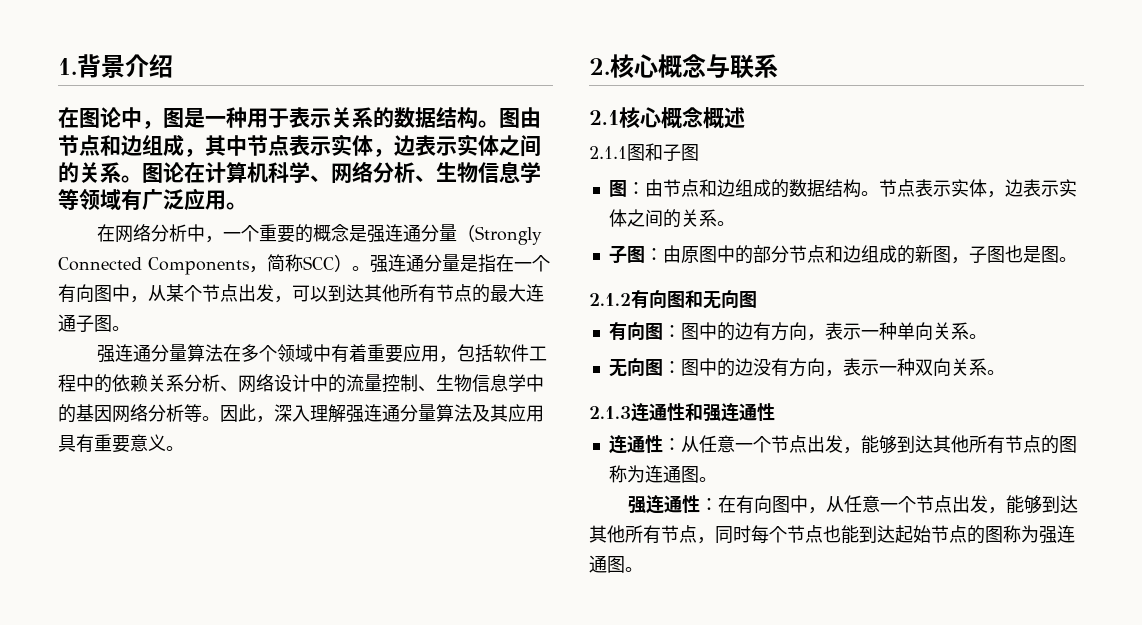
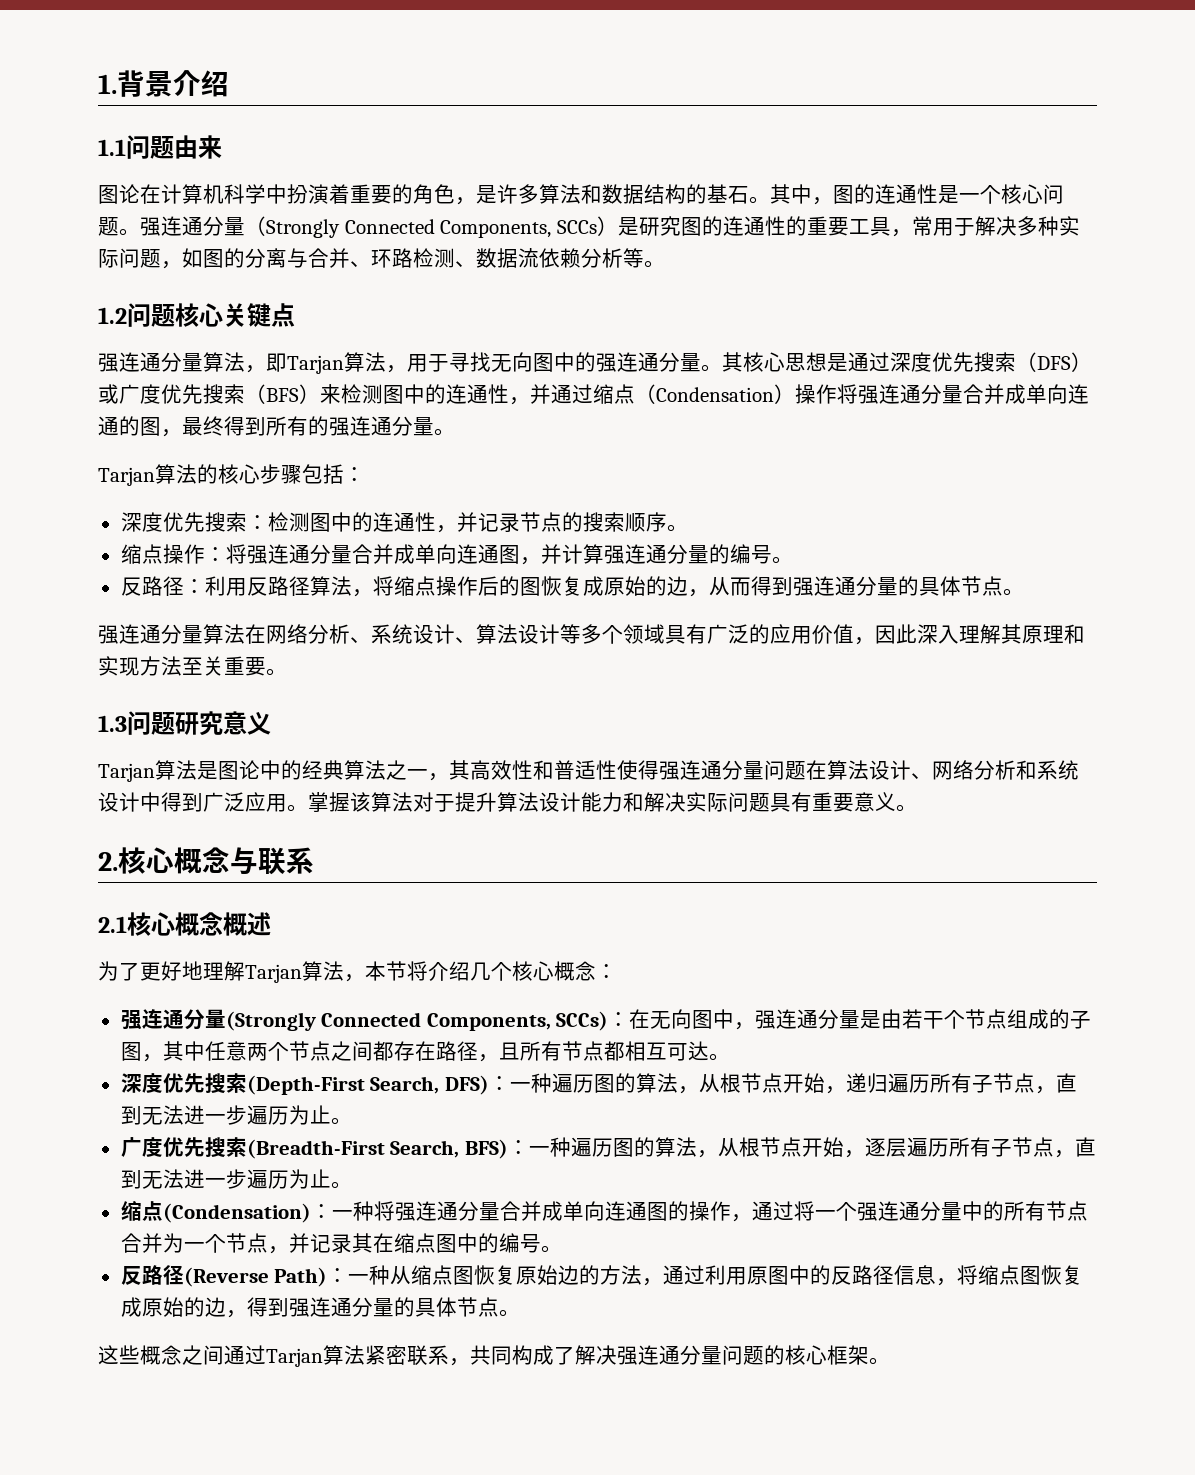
[58,107,541,129] [58,134,541,157] [58,161,541,184] [58,188,247,211] [96,224,367,243] 在图论中，图是一种用于表示关系的数据结构。图由节点和边组成，其中节点表示实体，边表示实体之间的关系。图论在计算机科学、网络分析、生物信息学等领域有广泛应用。 // 在网络分析中，一个重要的概念是 -> [98,135,222,159] [98,184,1064,205] [98,217,140,236] 1.1问题由来 // 图论在计算机科学中扮演着重要的角色，是许多算法和数据结构的基石。其中，图的连通性是一个核心问题。
[148,254,550,275] [58,284,544,303] [58,314,112,333] Components，简称SCC）。强连通分量是指在一个有向图中，从某个节点出发，可以到达其他所有节点的最大连通子图 -> [440,216,1080,238] [98,248,665,269] [98,303,295,327] [98,352,1092,374] [98,384,1089,405] [98,416,455,437] [98,464,365,486] [120,512,688,533] [120,544,793,565] [120,576,1003,597] Components, SCCs）是研究图的连通性的重要工具，常用于解决多种实际问题，如图的分离与合并、环路检测、数据流依赖分析等。 // 1.2问题核心关键点 // 强连通分量算法，即Tarjan算法，用于寻找无向图中的强连通分量。其核心思想是通过深度优先搜索（DFS）或广度优先搜索（BFS）来检测图中的连通性，并通过缩点（Condensation）操作将强连通分量合并成单向连通的图，最终得到所有的强连通分量。 // Tarjan算法的核心步骤包括： // 深度优先搜索：检测图中的连通性，并记录节点的搜索顺序。 // 缩点操作：将强连通分量合并成单向连通图，并计算强连通分量的编号。 // 反路径：利用反路径算法，将缩点操作后的图恢复成原始的边，从而得到强连通分量的具体节点
[240,344,547,363] [58,374,544,393] [58,404,544,423] 多个领域中有着重要应用，包括软件工程中的依赖关系分析、网络设计中的流量控制、生物信息学中的基因网络分析等。因此，深入理解强连通分量算法及其应用 -> [266,624,1085,645] [98,656,287,676] [98,711,271,736] [98,760,1079,782] [98,792,770,812] 网络分析、系统设计、算法设计等多个领域具有广泛的应用价值，因此深入理解其原理和实现方法至关重要。 // 1.3问题研究意义 // Tarjan算法是图论中的经典算法之一，其高效性和普适性使得强连通分量问题在算法设计、网络分析和系统设计中得到广泛应用。掌握该算法对于提升算法设计能力和解决实际问题
[589,143,699,162] [608,179,1077,198] [608,209,735,228] [608,245,1077,264] [589,290,757,309] [608,322,987,341] [608,358,1005,377] [589,403,775,422] [608,435,1077,454] [608,465,717,483] [627,495,1078,514] [589,525,1075,544] [589,555,625,573] 2.1.1图和子图 // 图：由节点和边组成的数据结构。节点表示实体，边表示实体之间的关系。 // 子图：由原图中的部分节点和边组成的新图，子图也是图。 // 2.1.2有向图和无向图 // 有向图：图中的边有方向，表示一种单向关系。 // 无向图：图中的边没有方向，表示一种双向关系。 // 2.1.3连通性和强连通性 // 连通性：从任意一个节点出发，能够到达其他所有节点的图称为连通图。 // 强连通性：在有向图中，从任意一个节点出发，能够到达其他所有节点，同时每个节点也能到达起始节点的图称为强连通图 -> [98,961,617,983] [120,1009,1092,1031] [120,1041,730,1062] [120,1073,1077,1095] [120,1105,352,1125] [120,1137,1096,1159] [120,1169,352,1189] [120,1200,1088,1223] [120,1233,562,1254] [120,1265,1084,1287] [120,1297,520,1318] [98,1345,869,1367] 为了更好地理解Tarjan算法，本节将介绍几个核心概念： // 强连通分量(Strongly Connected Components, SCCs)：在无向图中，强连通分量是由若干个节点组成的子图，其中任意两个节点之间都存在路径，且所有节点都相互可达。 // 深度优先搜索(Depth-First Search, DFS)：一种遍历图的算法，从根节点开始，递归遍历所有子节点，直到无法进一步遍历为止。 // 广度优先搜索(Breadth-First Search, BFS)：一种遍历图的算法，从根节点开始，逐层遍历所有子节点，直到无法进一步遍历为止。 // 缩点(Condensation)：一种将强连通分量合并成单向连通图的操作，通过将一个强连通分量中的所有节点合并为一个节点，并记录其在缩点图中的编号。 // 反路径(Reverse Path)：一种从缩点图恢复原始边的方法，通过利用原图中的反路径信息，将缩点图恢复成原始的边，得到强连通分量的具体节点。 // 这些概念之间通过Tarjan算法紧密联系，共同构成了解决强连通分量问题的核心框架

